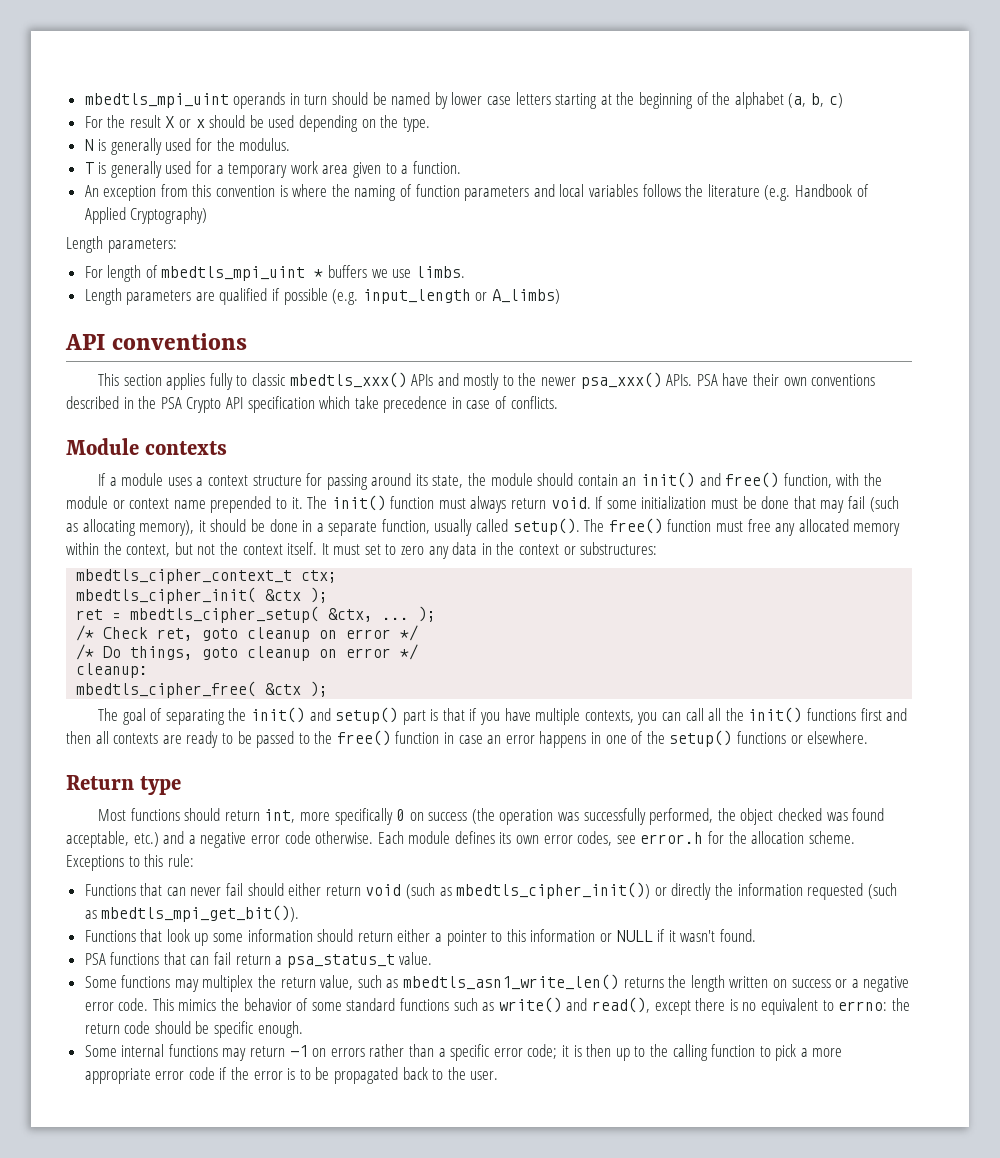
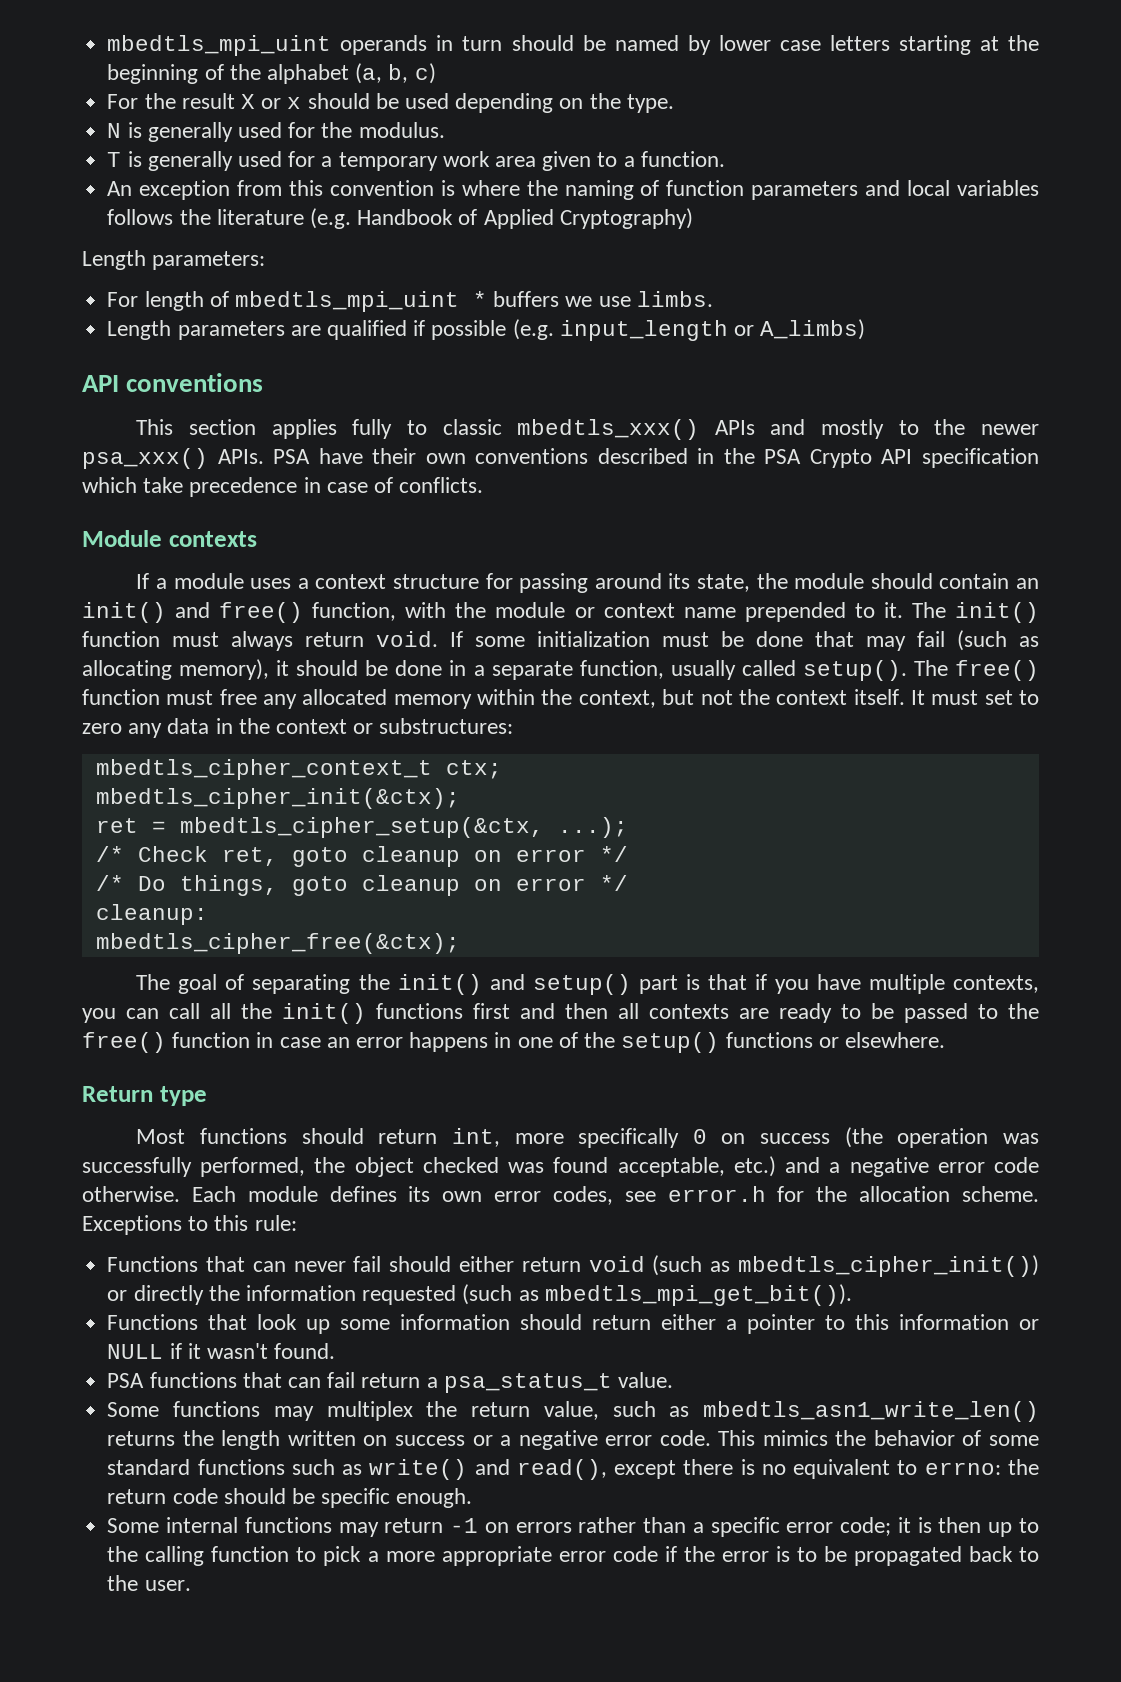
[76,587,329,604] mbedtls_cipher_init( &ctx ); -> [95,788,460,809] mbedtls_cipher_init(&ctx);
[130,606,437,623] mbedtls_cipher_setup( &ctx, ... ); -> [179,817,628,838] mbedtls_cipher_setup(&ctx, ...);
[76,681,329,698] mbedtls_cipher_free( &ctx ); -> [95,933,460,954] mbedtls_cipher_free(&ctx);

